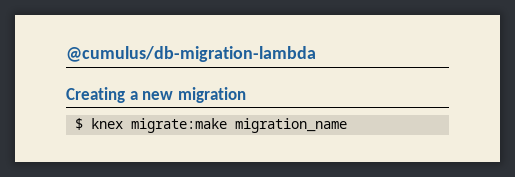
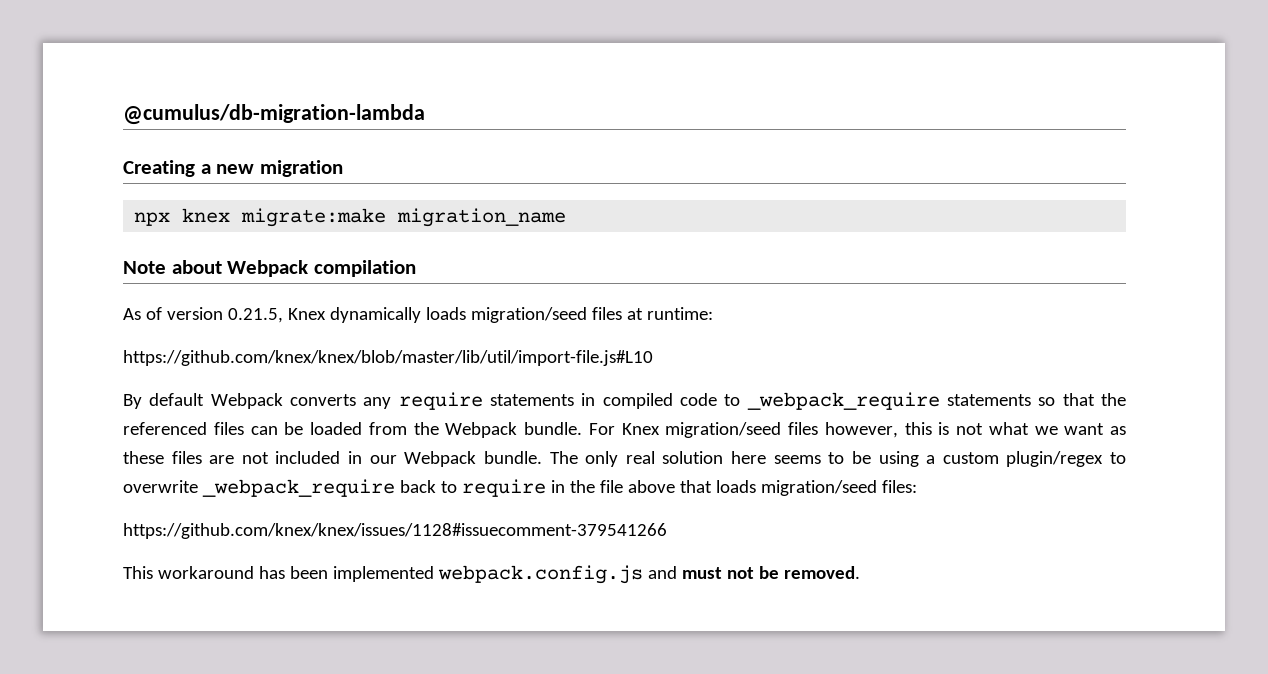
[74,118,83,130] $ -> [134,212,171,226] npx
(347, 125) none -> [123,260,416,277] [123,307,713,323] [123,350,653,366] [123,392,1126,410] [123,422,1126,438] [123,451,1126,467] [123,479,917,497] [123,523,667,539] [123,565,860,584] // Note about Webpack compilation // As of version 0.21.5, Knex dynamically loads migration/seed files at runtime: // https://github.com/knex/knex/blob/master/lib/util/import-file.js#L10 // By default Webpack converts any require statements in compiled code to _webpack_require statements so that the referenced files can be loaded from the Webpack bundle. For Knex migration/seed files however, this is not what we want as these files are not included in our Webpack bundle. The only real solution here seems to be using a custom plugin/regex to overwrite _webpack_require back to require in the file above that loads migration/seed files: // https://github.com/knex/knex/issues/1128#issuecomment-379541266 // This workaround has been implemented webpack.config.js and must not be removed.

